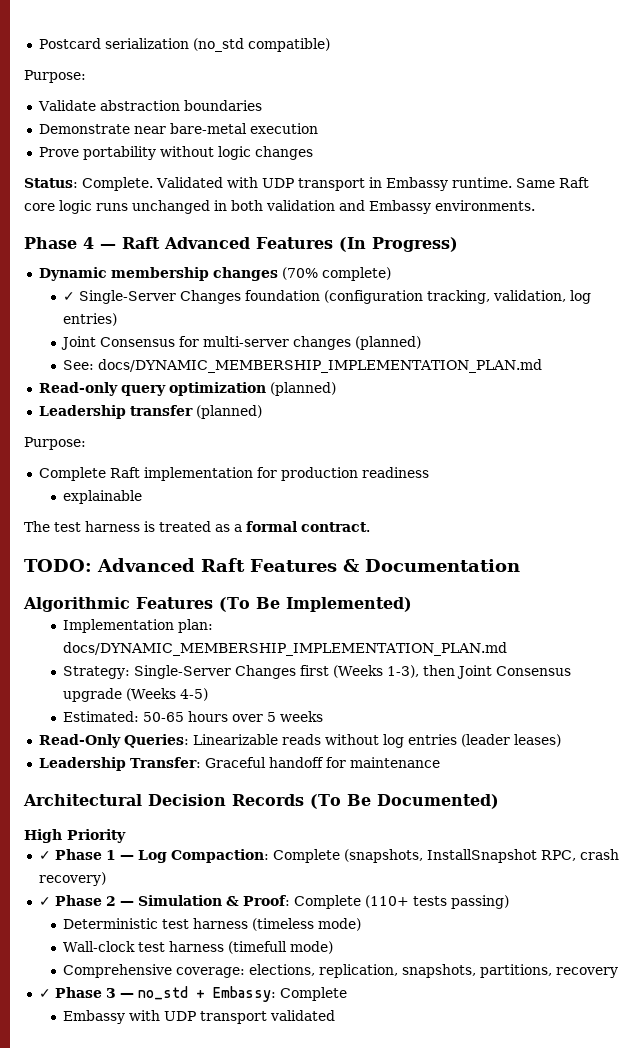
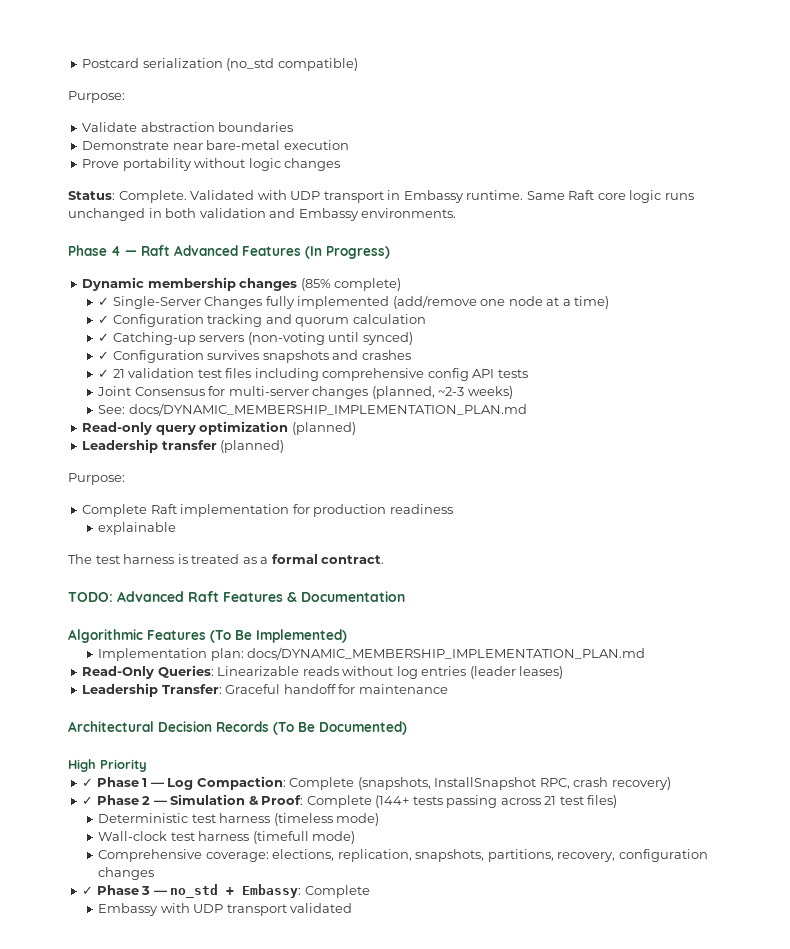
[281,267,318,280] (70% -> [300,278,331,291] (85%
[244,290,591,304] [62,313,117,326] foundation (configuration tracking, validation, log entries) -> [265,295,610,309] [98,314,426,327] [98,332,413,345] [98,350,411,363] [98,368,528,381] fully implemented (add/remove one node at a time) // ✓ Configuration tracking and quorum calculation // ✓ Catching-up servers (non-voting until synced) // ✓ Configuration survives snapshots and crashes // ✓ 21 validation test files including comprehensive config API tests
[354,336,421,350] (planned) -> [371,386,513,399] (planned, ~2-3 weeks)
[62,665,571,679] [62,688,208,702] [62,711,323,722] // Strategy: Single-Server Changes first (Weeks 1-3), then Joint Consensus upgrade (Weeks 4-5) // Estimated: 50-65 hours over 5 weeks -> (646, 653) none
[364,895,509,909] (110+ tests passing) -> [375,795,618,808] (144+ tests passing across 21 test files)
[555,967,618,978] recovery -> [557,849,708,862] [98,867,155,880] recovery, configuration changes

